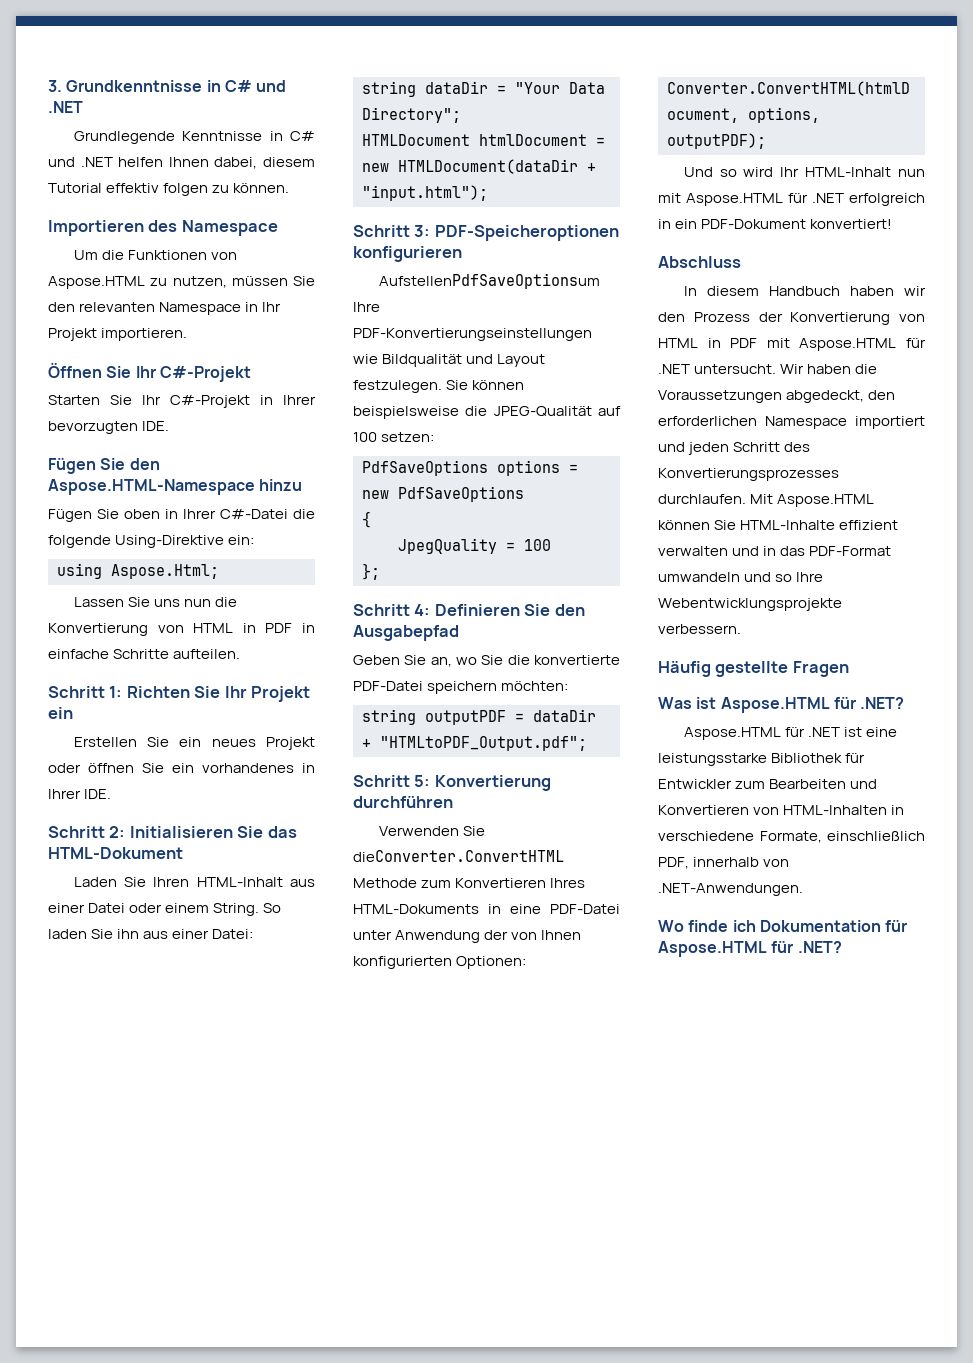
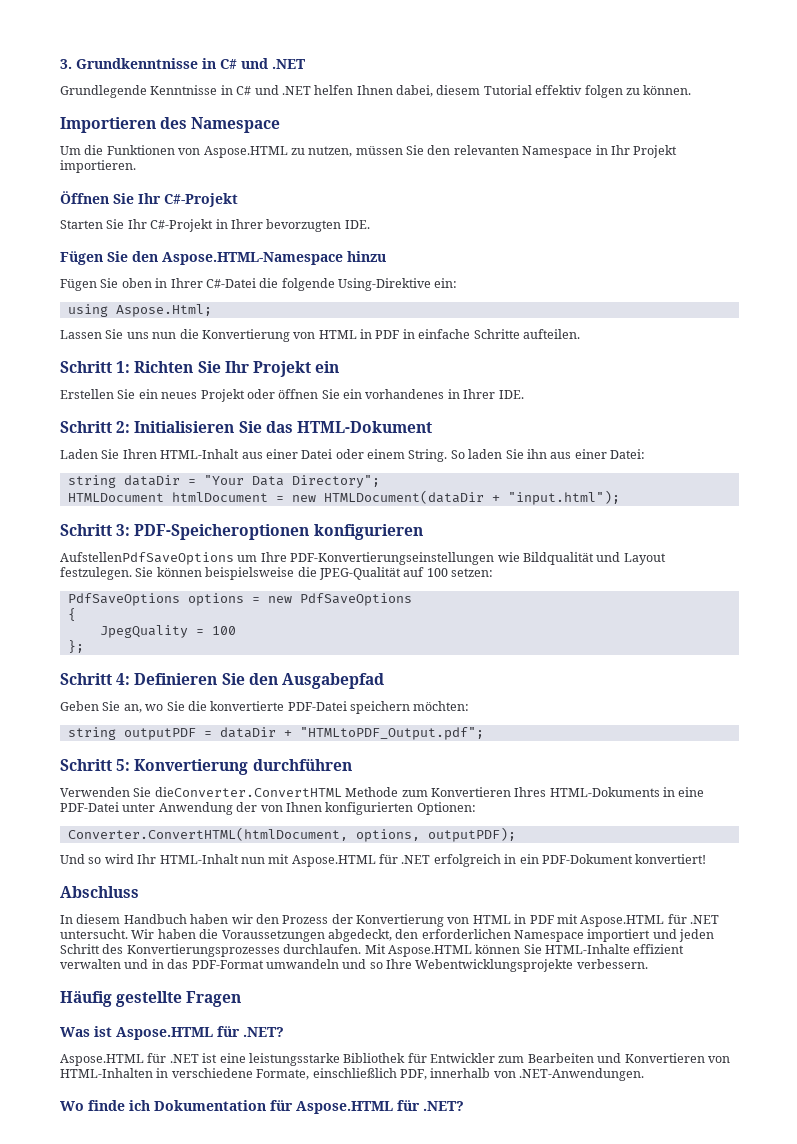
[378,273,600,289] AufstellenPdfSaveOptionsum -> [60,552,258,565] AufstellenPdfSaveOptions um

